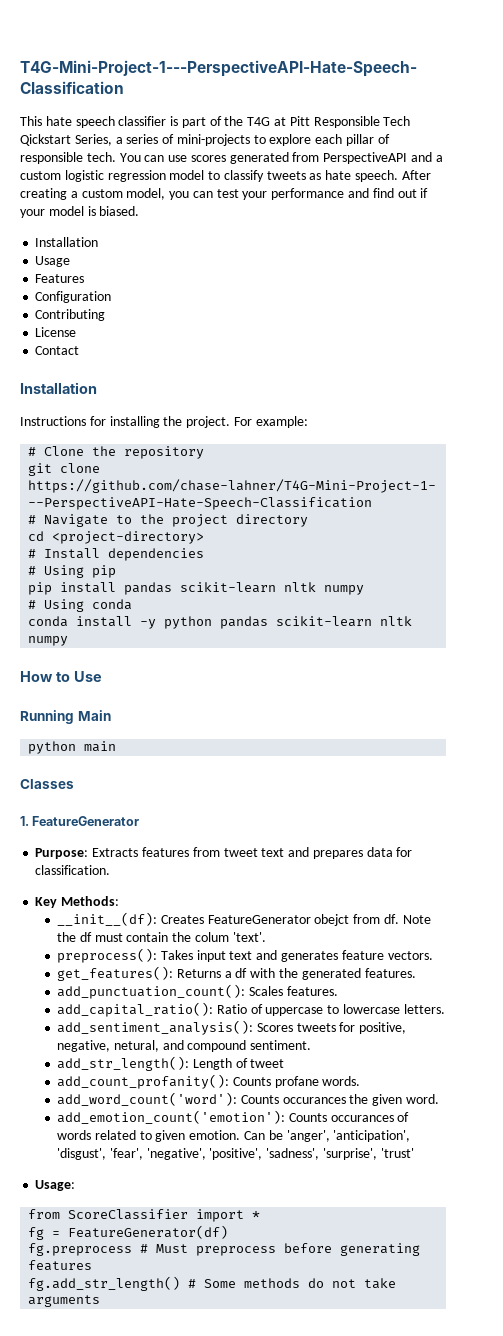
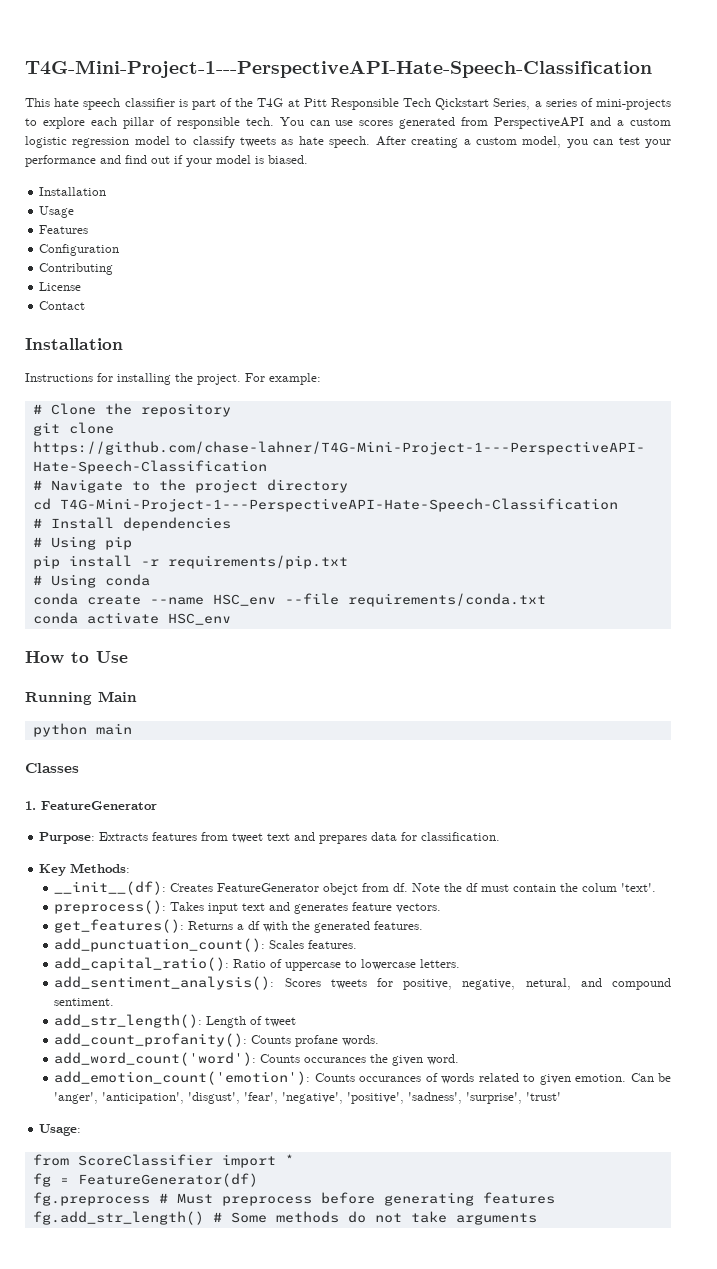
[52,531,205,544] <project-directory> -> [59,498,618,512] T4G-Mini-Project-1---PerspectiveAPI-Hate-Speech-Classification
[124,582,365,595] pandas scikit-learn nltk numpy -> [140,555,348,569] -r requirements/pip.txt
[76,616,413,629] [28,636,69,646] install -y python pandas scikit-learn nltk numpy -> [86,593,546,607] [32,612,231,625] create --name HSC_env --file requirements/conda.txt // conda activate HSC_env

